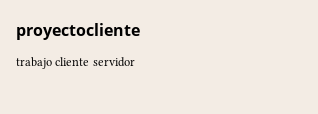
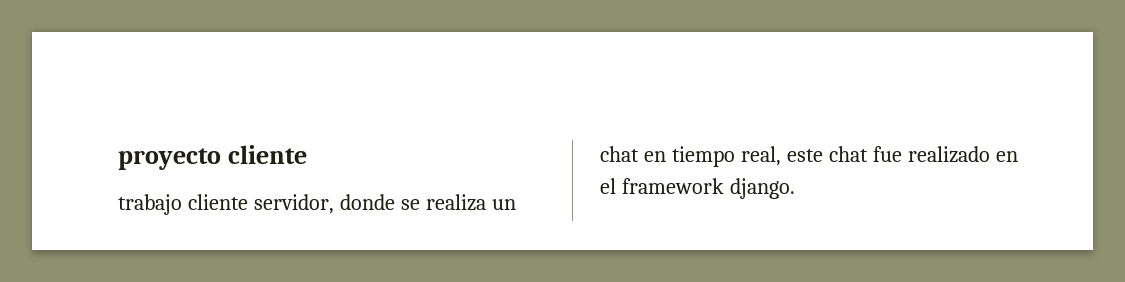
[16,23,140,40] proyectocliente -> [118,145,307,170] proyecto cliente
[92,57,135,67] servidor -> [253,194,516,214] [600,146,1018,167] [600,178,795,199] servidor, donde se realiza un chat en tiempo real, este chat fue realizado en el framework django.

